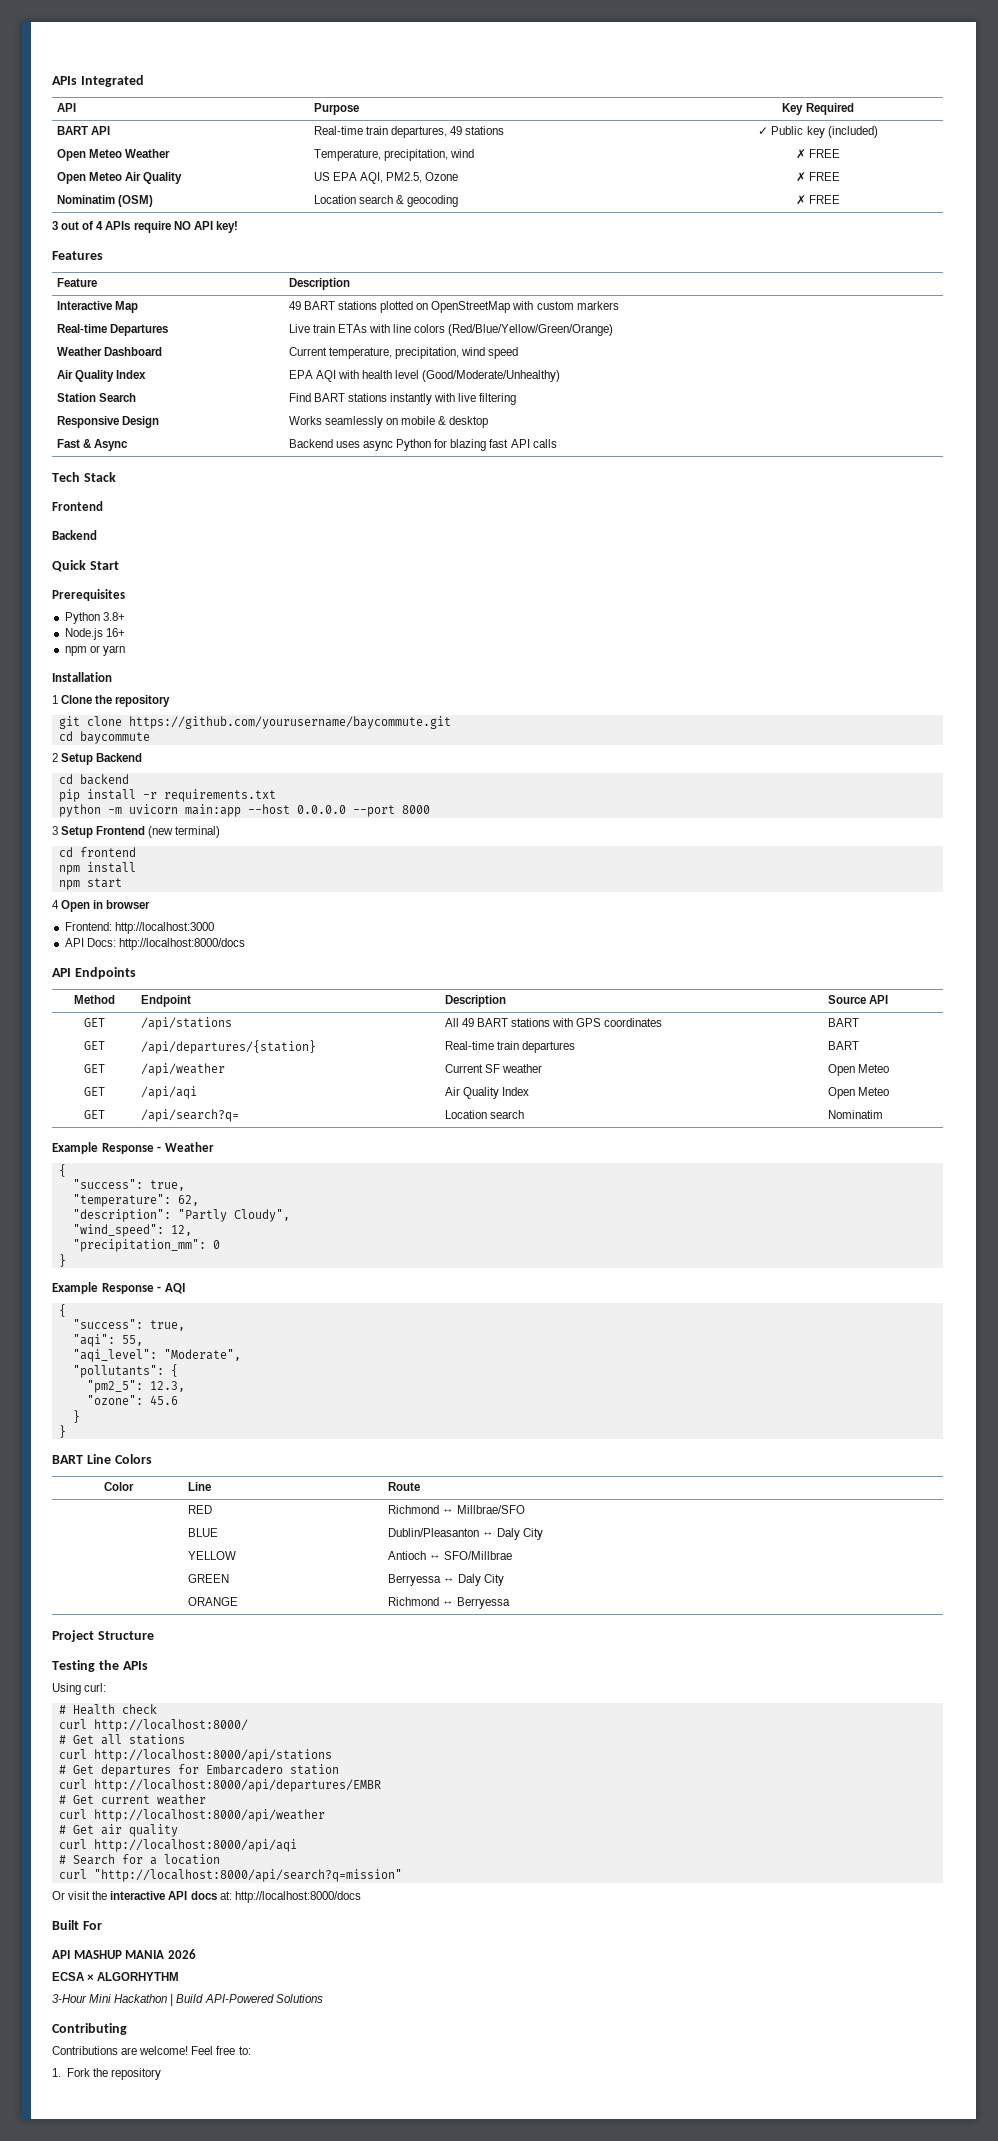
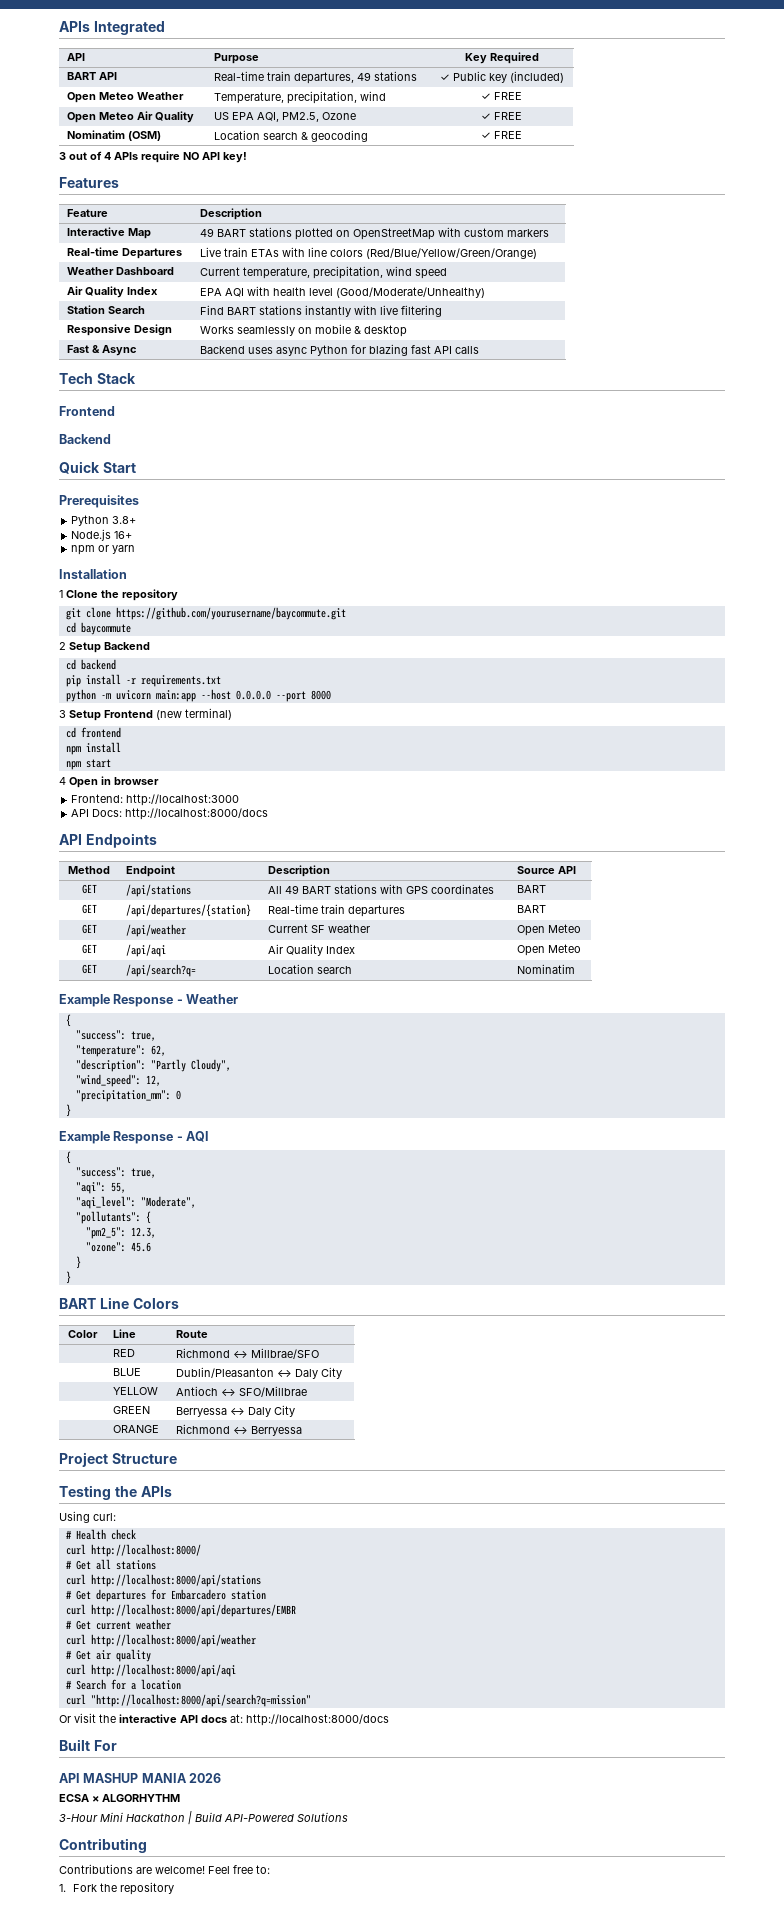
[795,149,806,159] ✗ -> [481,93,491,100] ✓
[795,172,806,182] ✗ -> [481,113,491,120] ✓
[795,195,806,205] ✗ -> [481,132,491,139] ✓

